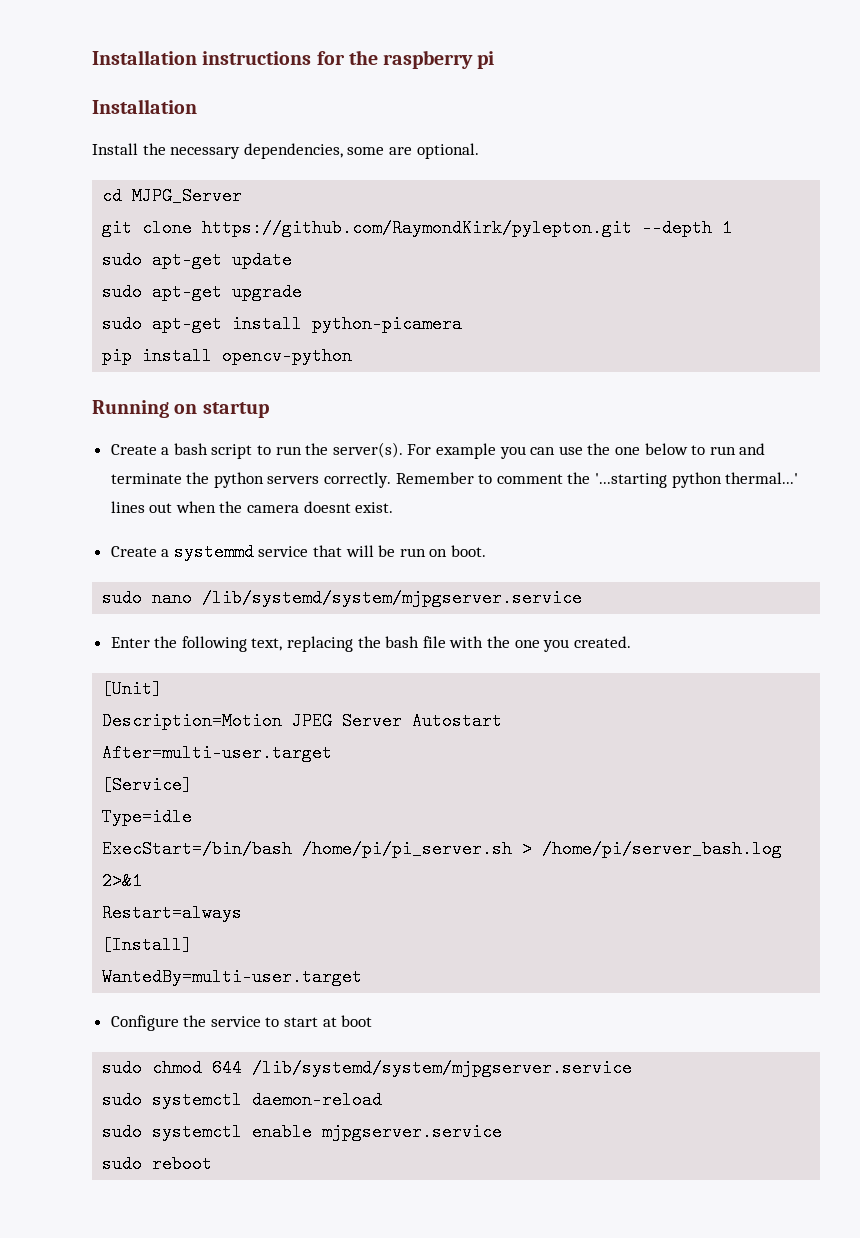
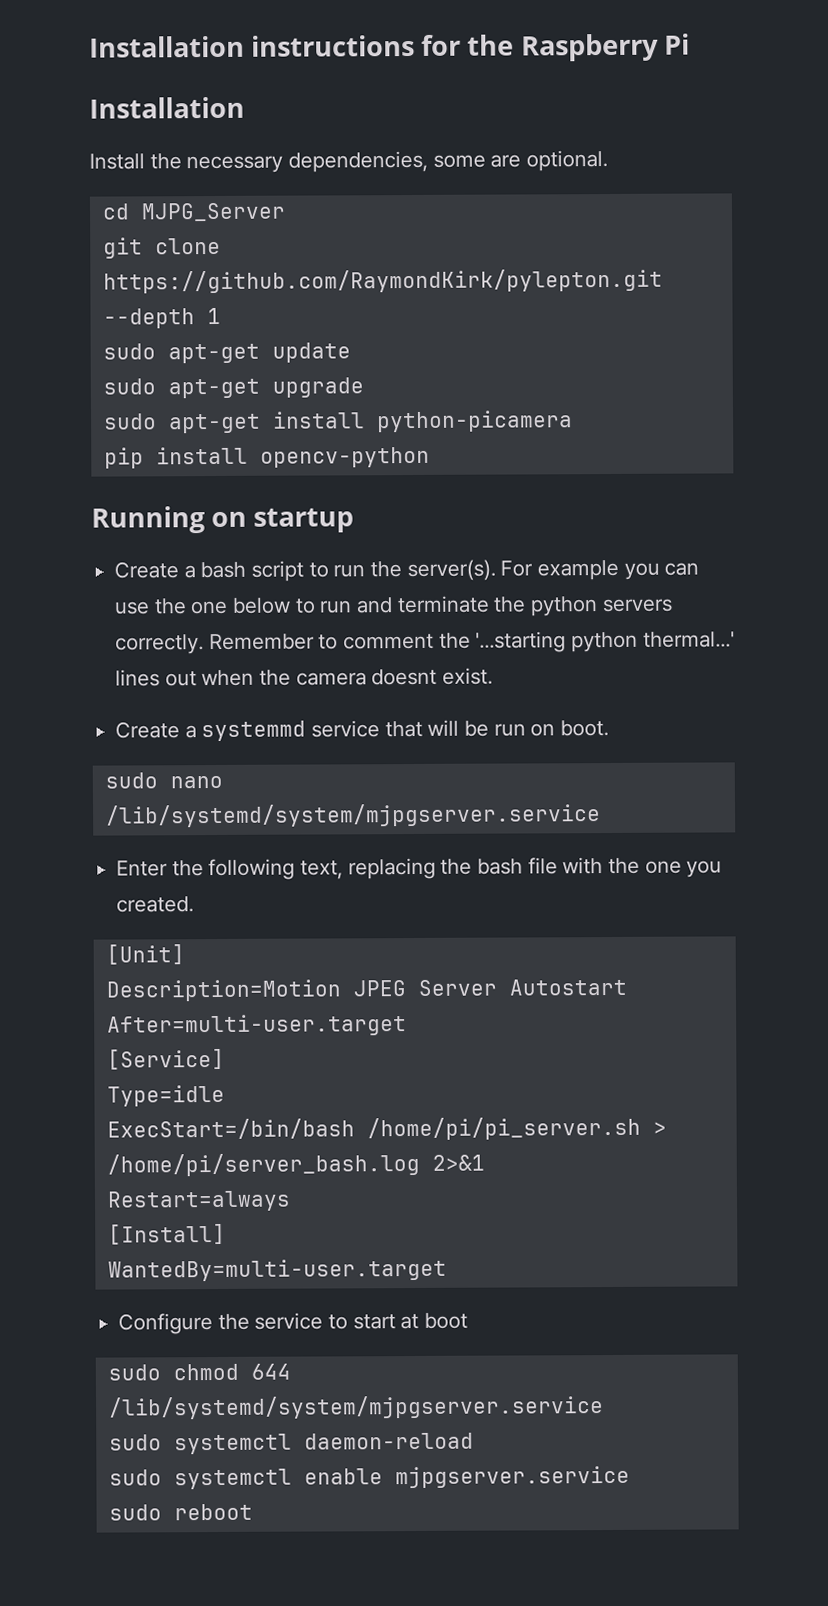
[383,50,495,69] raspberry pi -> [520,33,690,62] Raspberry Pi

